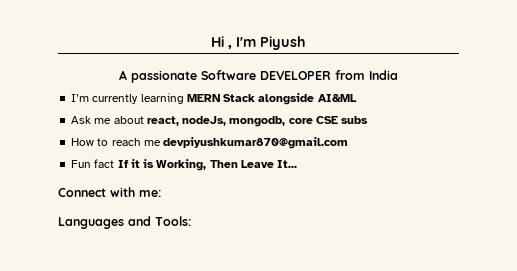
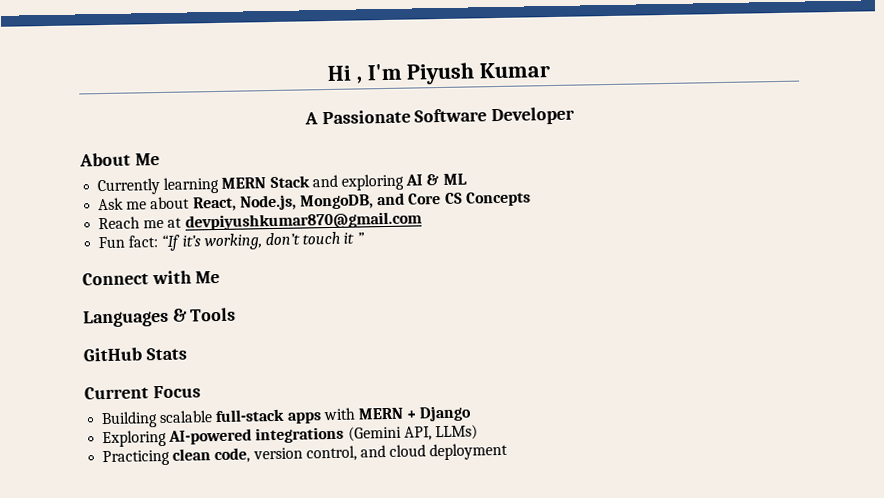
(306, 43) none -> [479,62,551,79] Kumar
[131,70,398,83] [71,93,357,105] [71,116,369,127] [71,137,349,149] [71,159,298,171] passionate Software DEVELOPER from India // I’m currently learning MERN Stack alongside AI&ML // Ask me about react, nodeJs, mongodb, core CSE subs // How to reach me devpiyushkumar870@gmail.com // Fun fact If it is Working, Then Leave It... -> [321,106,576,126] [79,152,160,167] [97,173,467,196] [98,191,531,212] [98,211,422,231] [98,231,365,251] Passionate Software Developer // About Me // Currently learning MERN Stack and exploring AI & ML // Ask me about React, Node.js, MongoDB, and Core CS Concepts // Reach me at devpiyushkumar870@gmail.com // Fun fact: “If it’s working, don’t touch it ”
[139,190,161,197] me: -> [195,270,221,284] Me
[128,216,191,226] and Tools: -> [172,307,237,322] [83,347,187,362] [84,385,201,400] [101,405,473,429] [102,424,478,448] [102,442,509,467] & Tools // GitHub Stats // Current Focus // Building scalable full-stack apps with MERN + Django // Exploring AI-powered integrations (Gemini API, LLMs) // Practicing clean code, version control, and cloud deployment

